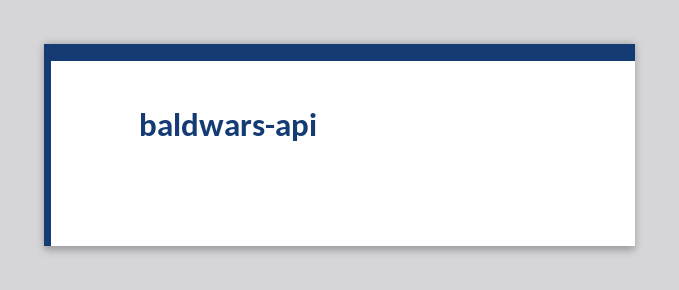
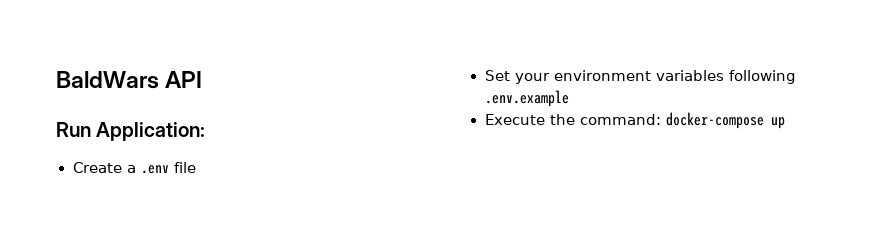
[139,113,317,141] baldwars-api -> [56,71,203,89] [56,122,206,141] [72,162,196,174] [484,70,796,84] [484,90,569,107] [484,112,785,129] BaldWars API // Run Application: // Create a .env file // Set your environment variables following .env.example // Execute the command: docker-compose up

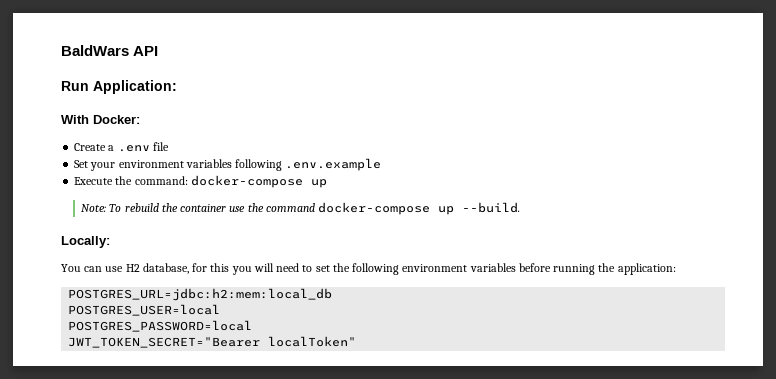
(206, 131) none -> [61,115,140,124] // With Docker:
(785, 123) none -> [81,202,520,215] [61,236,110,248] [61,263,676,275] [68,288,333,301] [68,304,221,316] [68,320,253,332] [68,336,357,348] // Note: To rebuild the container use the command docker-compose up --build. // Locally: // You can use H2 database, for this you will need to set the following environment variables before running the application: // POSTGRES_URL=jdbc:h2:mem:local_db // POSTGRES_USER=local // POSTGRES_PASSWORD=local // JWT_TOKEN_SECRET="Bearer localToken"

